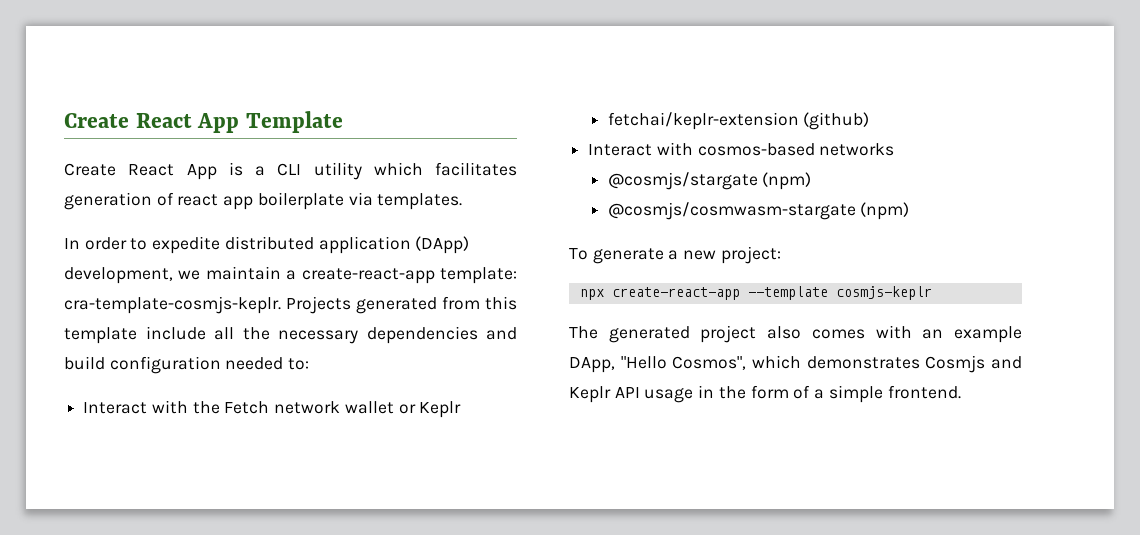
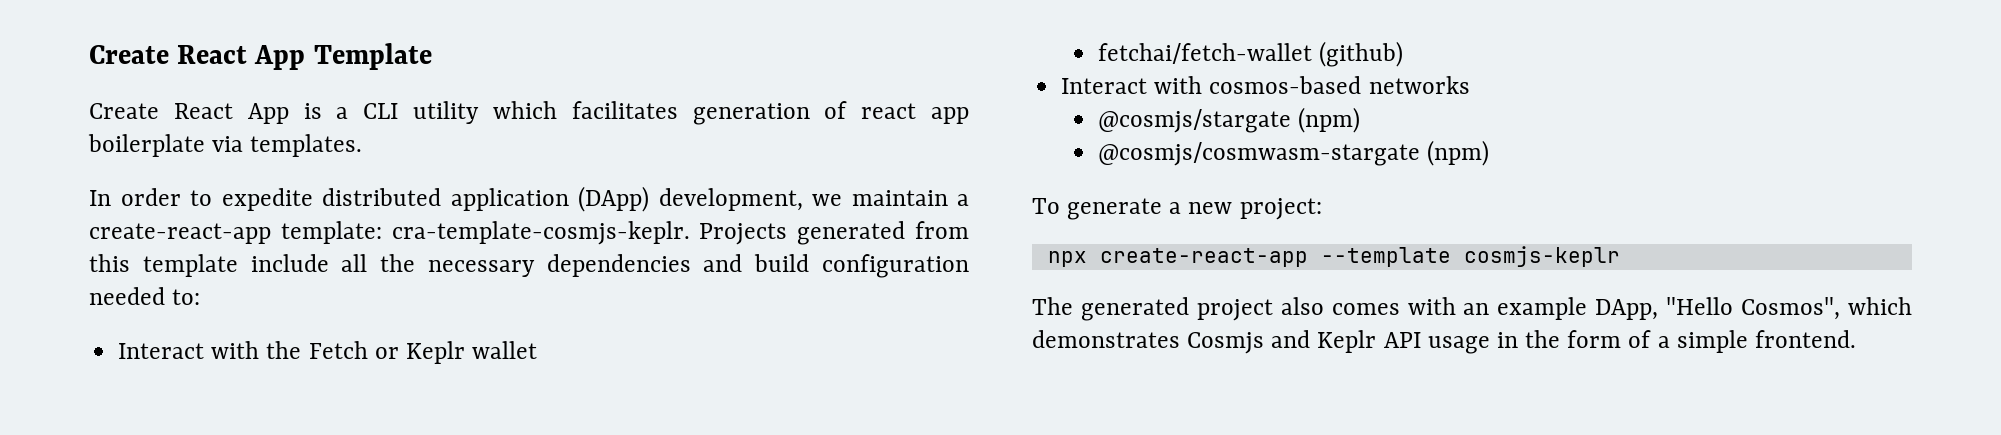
[274,401,394,414] network wallet -> (368, 350) none
[607,112,799,130] // fetchai/keplr-extension -> [472,341,538,359] [1097,43,1312,64] wallet // fetchai/fetch-wallet

